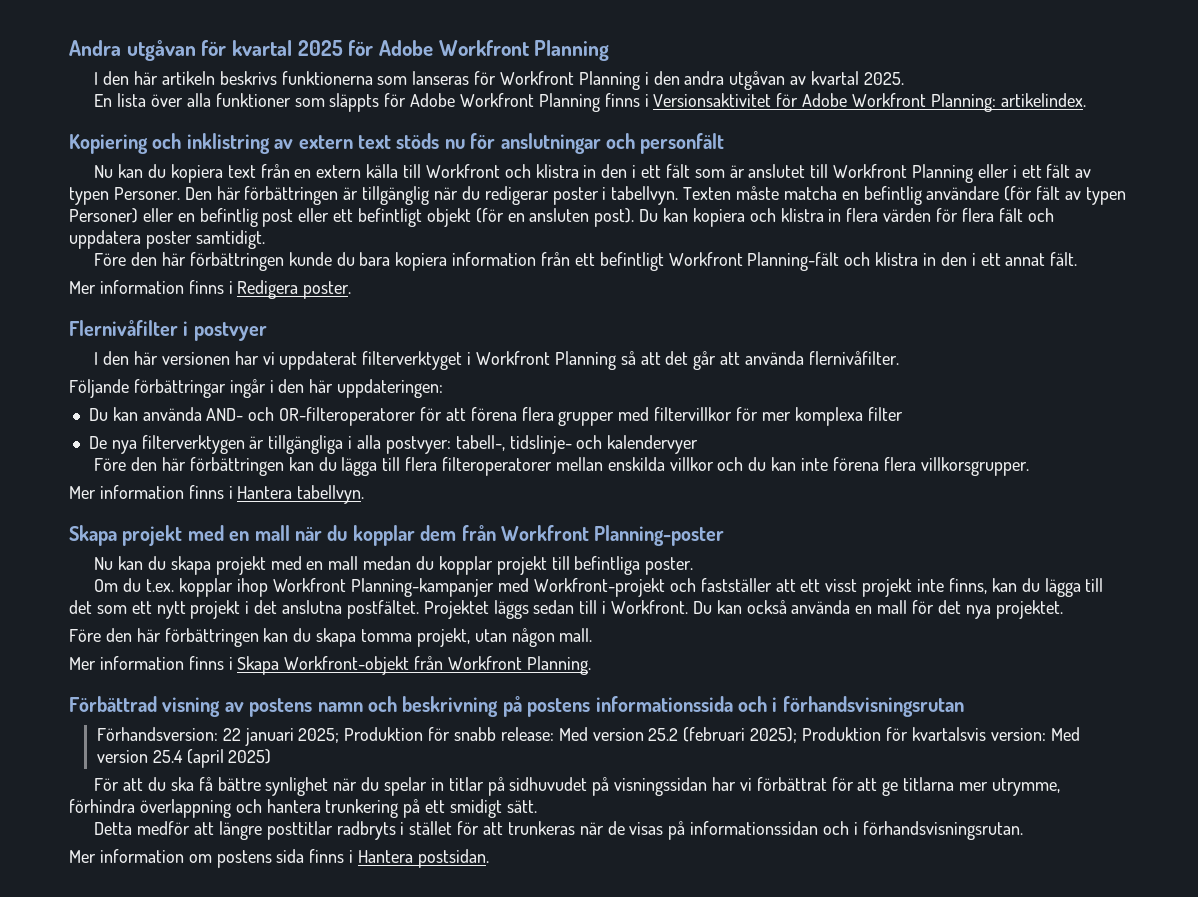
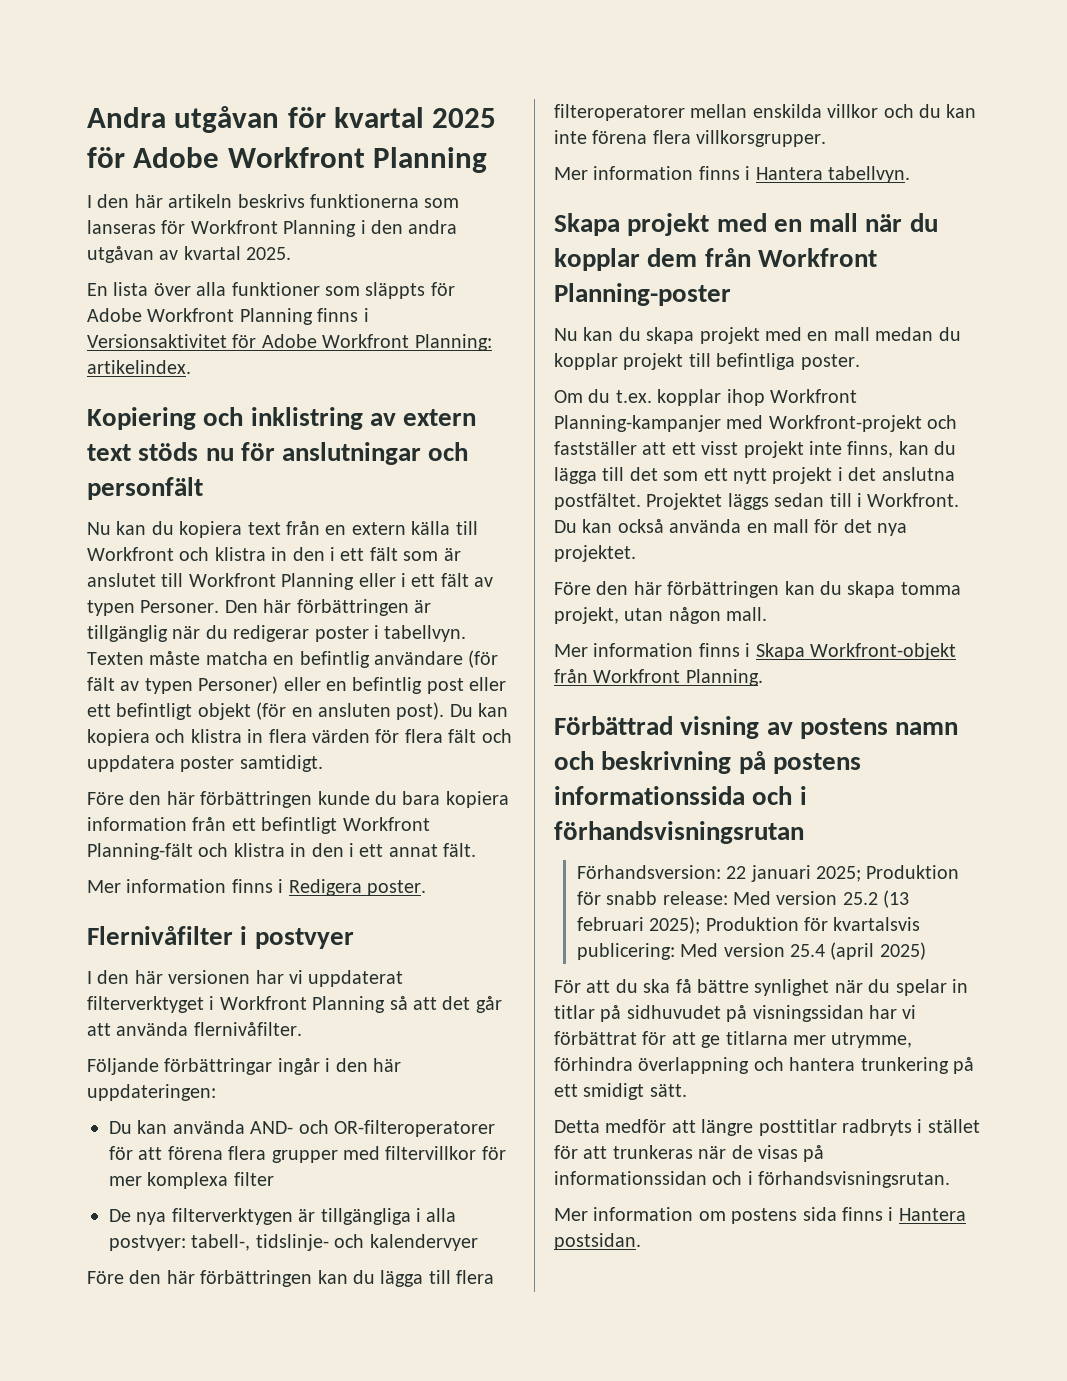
[683,727,746,742] (februari -> [883,890,910,908] [576,917,644,931] (13 februari
[990,728,1046,741] version: -> [576,943,675,960] publicering:

